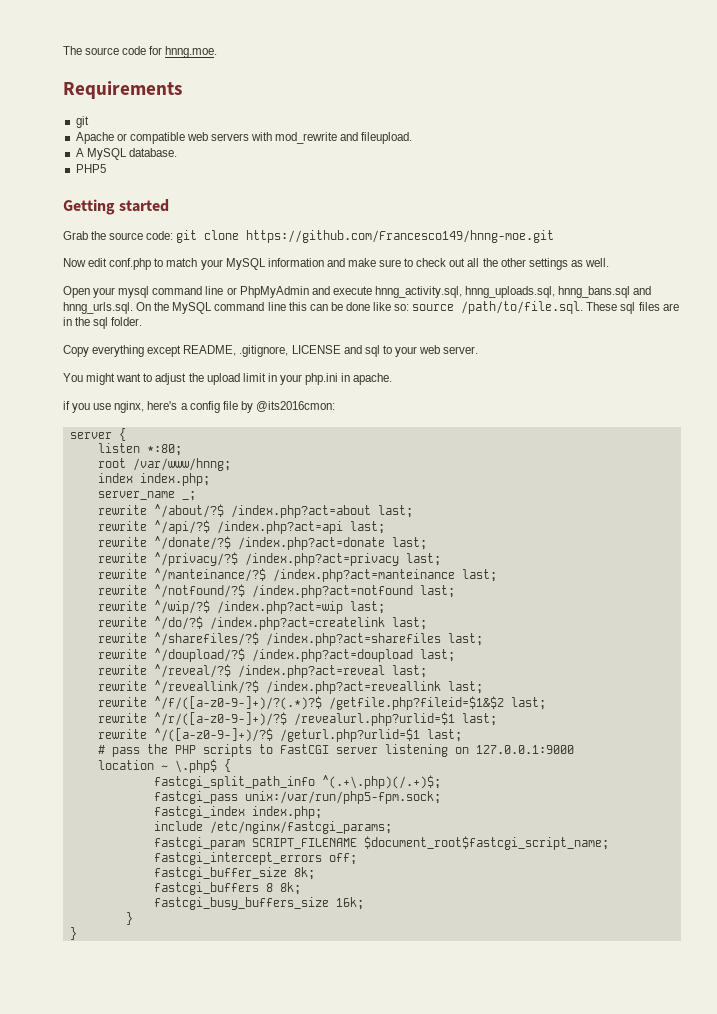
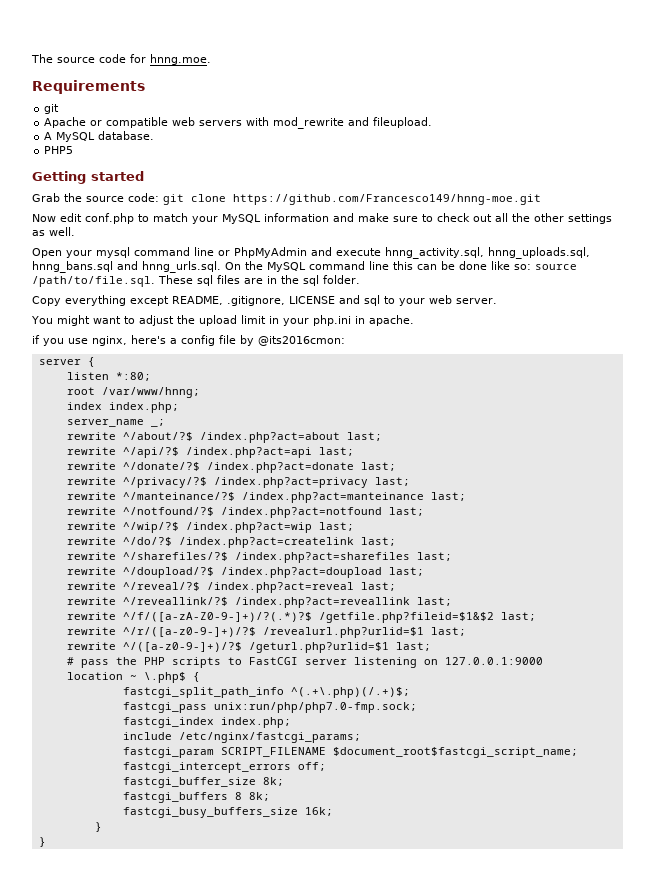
[153,696,322,710] ^/f/([a-z0-9-]+)/?(.*)?$ -> [122,612,312,622] ^/f/([a-zA-Z0-9-]+)/?(.*)?$
[244,791,441,804] unix:/var/run/php5-fpm.sock; -> [213,702,417,713] unix:run/php/php7.0-fmp.sock;

